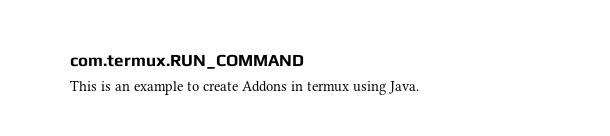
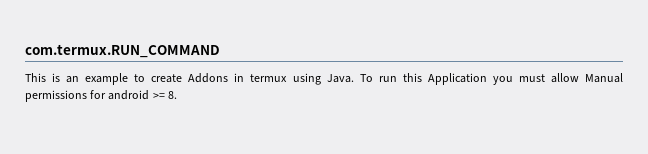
(419, 87) none -> [359,73,623,85] [25,90,177,102] To run this Application you must allow Manual permissions for android >= 8.

